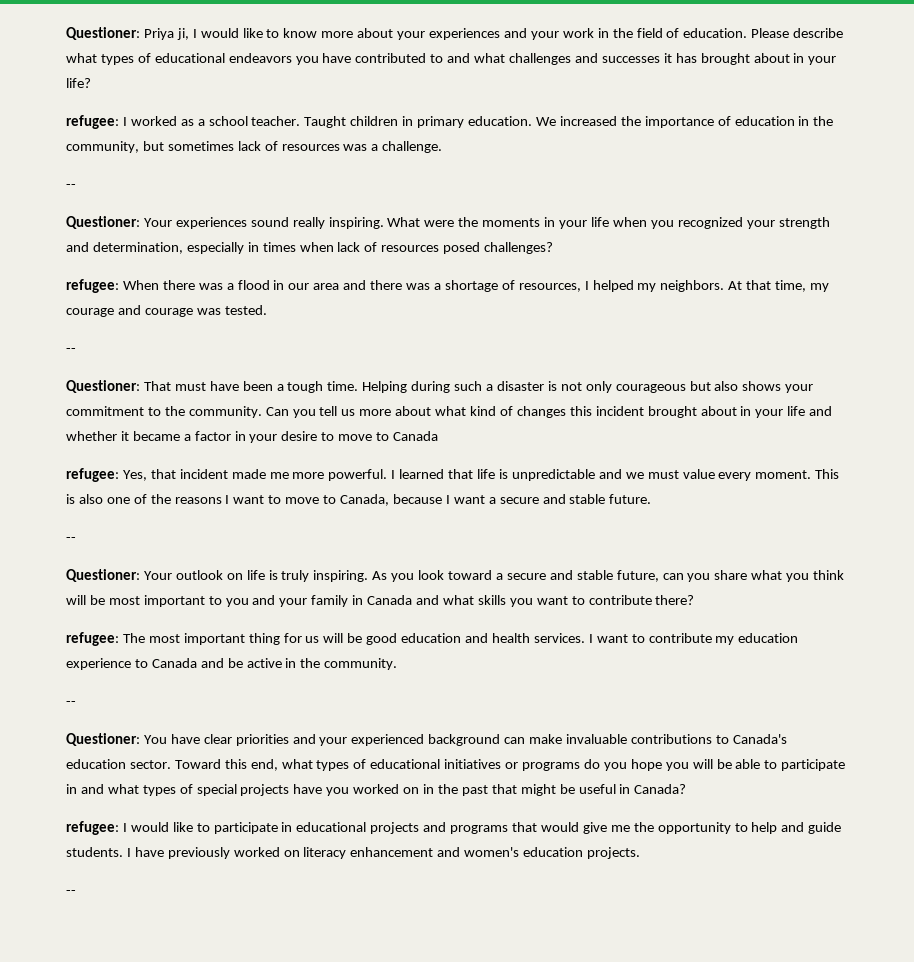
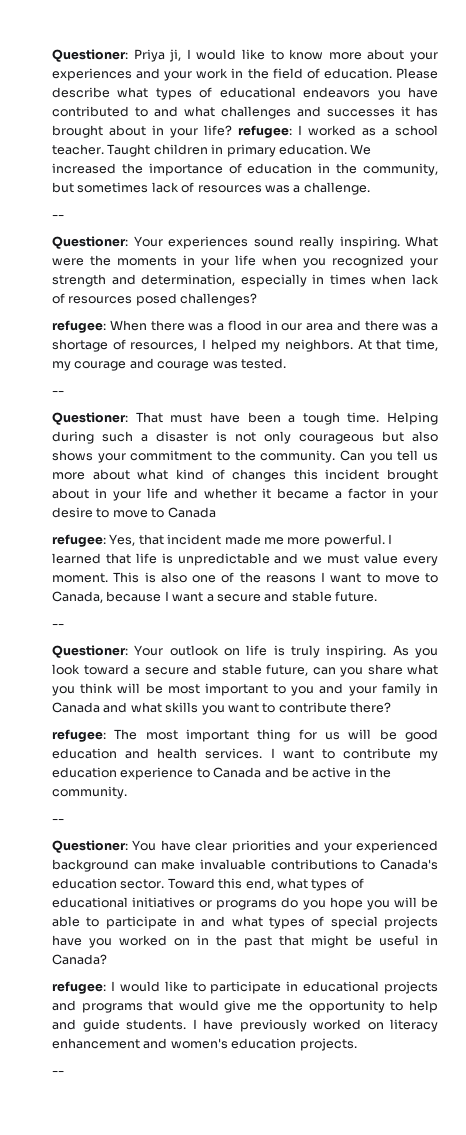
(91, 83) // -> (232, 130) none

